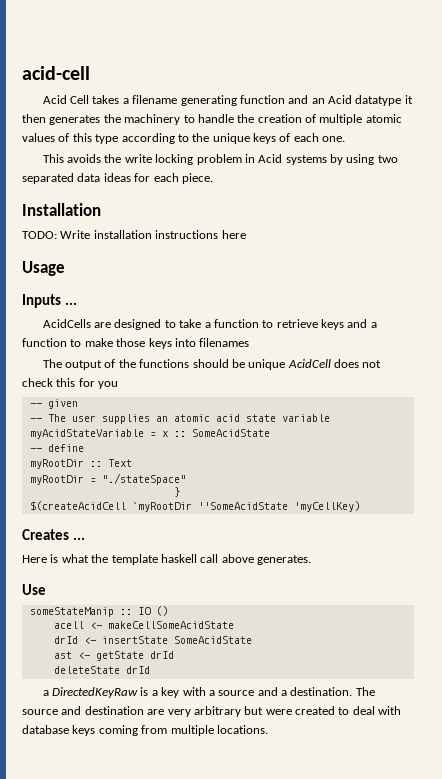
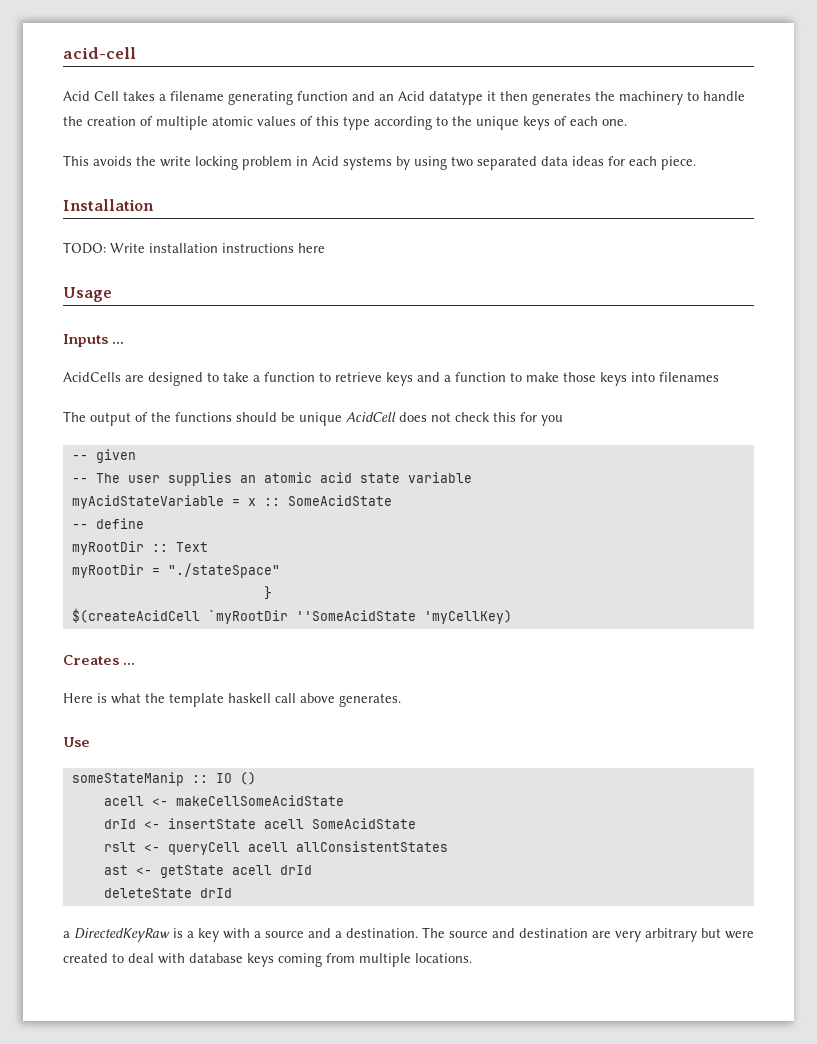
[173,636,252,644] SomeAcidState -> [263,818,416,829] [103,841,448,855] acell SomeAcidState // rslt <- queryCell acell allConsistentStates
(144, 656) none -> [231,865,272,875] acell

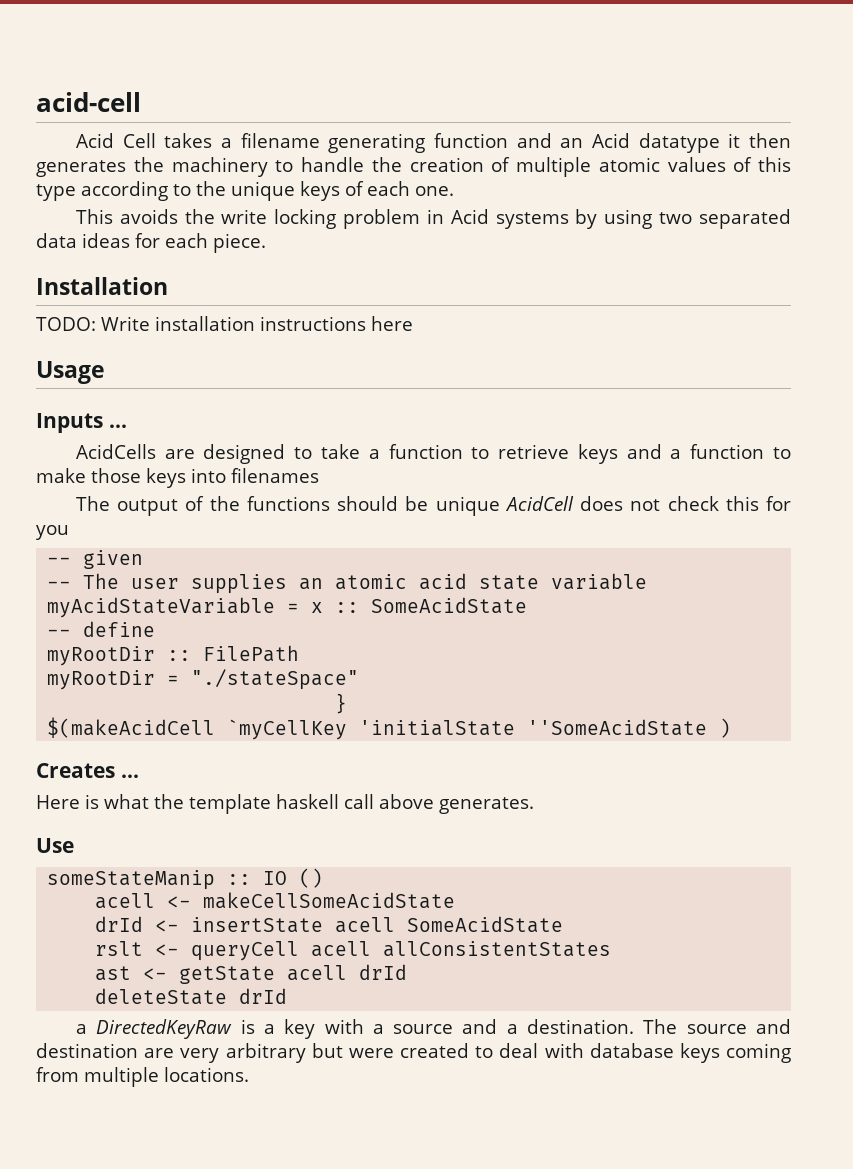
[175,542,208,552] Text -> [203,645,300,662] FilePath
[71,608,512,624] $(createAcidCell `myRootDir ''SomeAcidState 'myCellKey) -> [47,717,732,740] $(makeAcidCell `myCellKey 'initialState ''SomeAcidState )

